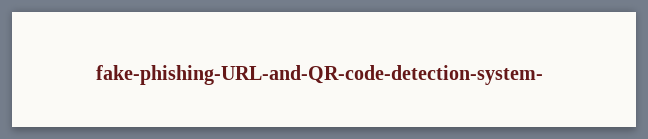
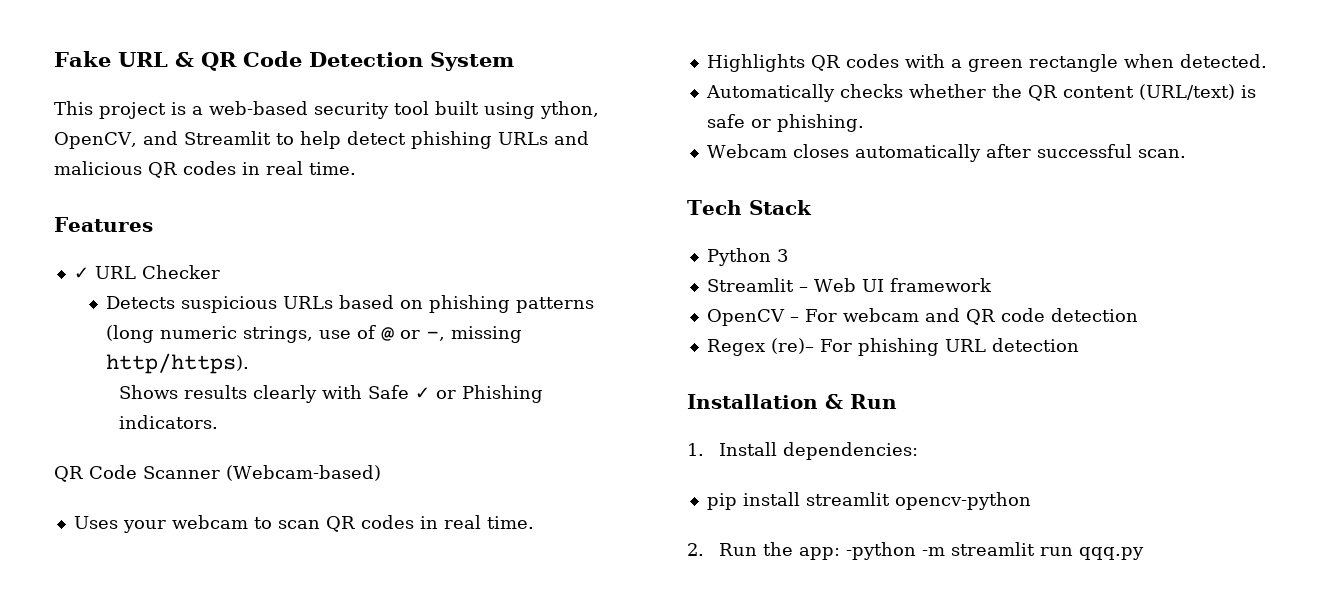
[96,65,543,85] fake-phishing-URL-and-QR-code-detection-system- -> [54,51,514,71] [54,101,599,119] [54,131,589,149] [54,161,356,178] [54,217,153,232] [73,265,220,279] [106,295,595,313] [106,325,523,343] [106,353,250,374] [118,385,543,403] [118,415,218,429] [54,465,381,482] [73,515,534,533] [706,54,1267,72] [705,84,1256,102] [706,114,864,132] [706,144,1186,162] [687,200,812,215] [706,248,788,266] [706,278,992,292] [706,308,1138,326] [706,338,1079,356] [687,394,897,409] [687,442,919,460] [706,492,1031,510] [687,542,1145,560] Fake URL & QR Code Detection System // This project is a web-based security tool built using ython, OpenCV, and Streamlit to help detect phishing URLs and malicious QR codes in real time. // Features // ✓ URL Checker // Detects suspicious URLs based on phishing patterns (long numeric strings, use of @ or -, missing http/https). // Shows results clearly with Safe ✓ or Phishing indicators. // QR Code Scanner (Webcam-based) // Uses your webcam to scan QR codes in real time. // Highlights QR codes with a green rectangle when detected. // Automatically checks whether the QR content (URL/text) is safe or phishing. // Webcam closes automatically after successful scan. // Tech Stack // Python 3 // Streamlit – Web UI framework // OpenCV – For webcam and QR code detection // Regex (re)– For phishing URL detection // Installation & Run // 1. Install dependencies: // pip install streamlit opencv-python // 2. Run the app: -python -m streamlit run qqq.py

